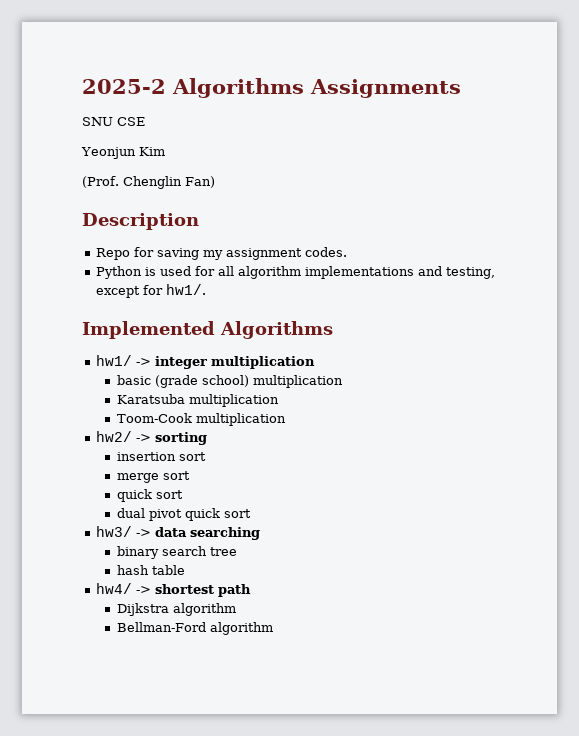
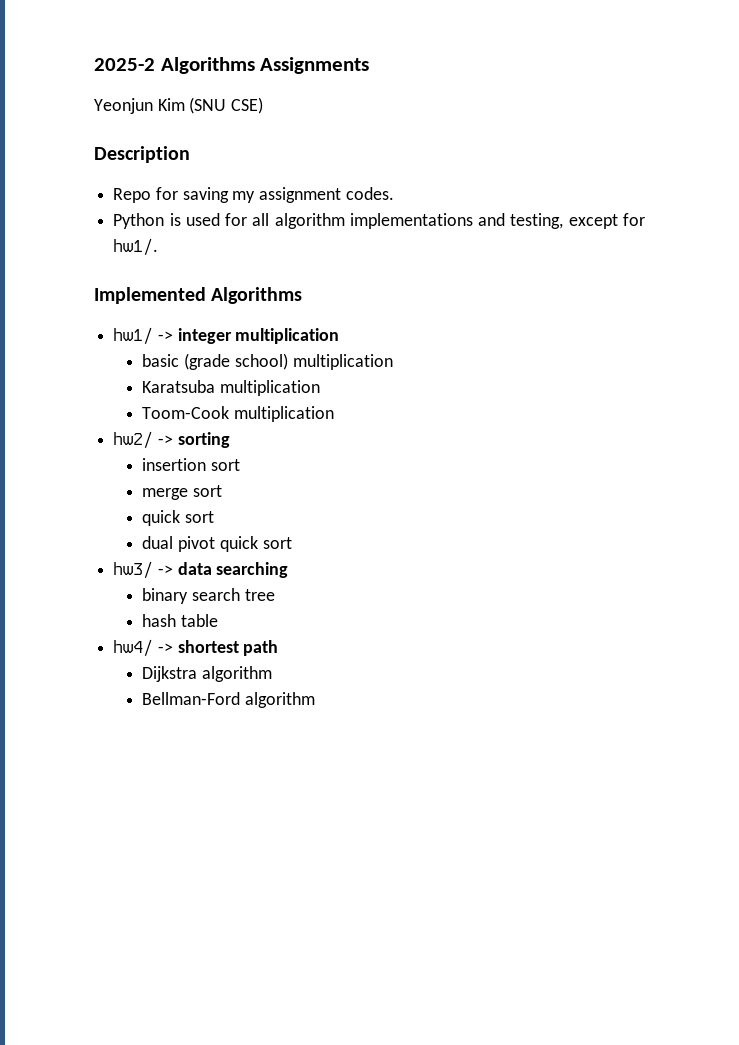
[82,117,145,126] // SNU CSE -> (370, 65) none
[82,176,215,189] // (Prof. Chenglin Fan) -> [189,97,264,114] (SNU CSE)

